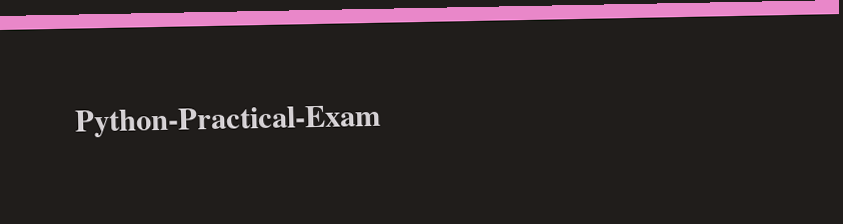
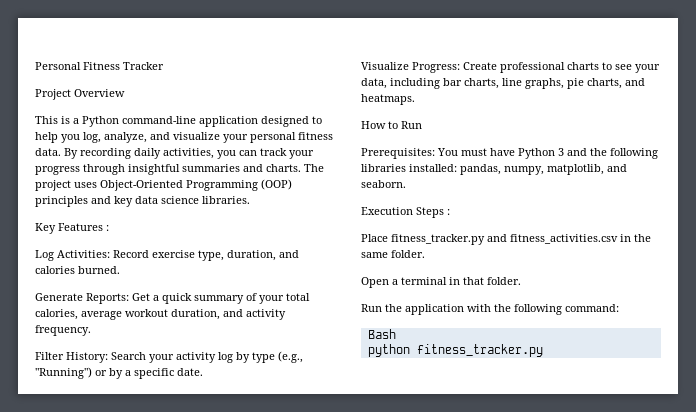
[74,104,381,138] Python-Practical-Exam -> [35,62,164,70] [35,89,125,100] [35,116,322,127] [35,132,333,143] [35,148,314,159] [35,164,324,175] [35,179,292,191] [35,196,250,207] [35,223,109,234] [35,250,299,261] [35,266,120,274] [35,293,310,304] [35,309,286,320] [35,325,91,336] [35,351,303,363] [35,367,203,379] [361,62,660,73] [361,78,645,89] [361,94,415,105] [361,121,422,129] [361,148,658,159] [361,164,627,175] [361,180,406,188] [361,207,450,218] [361,234,651,245] [361,250,425,258] [361,277,521,288] [361,304,619,315] [367,329,396,339] [367,344,543,357] Personal Fitness Tracker // Project Overview // This is a Python command-line application designed to help you log, analyze, and visualize your personal fitness data. By recording daily activities, you can track your progress through insightful summaries and charts. The project uses Object-Oriented Programming (OOP) principles and key data science libraries. // Key Features : // Log Activities: Record exercise type, duration, and calories burned. // Generate Reports: Get a quick summary of your total calories, average workout duration, and activity frequency. // Filter History: Search your activity log by type (e.g., "Running") or by a specific date. // Visualize Progress: Create professional charts to see your data, including bar charts, line graphs, pie charts, and heatmaps. // How to Run // Prerequisites: You must have Python 3 and the following libraries installed: pandas, numpy, matplotlib, and seaborn. // Execution Steps : // Place fitness_tracker.py and fitness_activities.csv in the same folder. // Open a terminal in that folder. // Run the application with the following command: // Bash // python fitness_tracker.py

